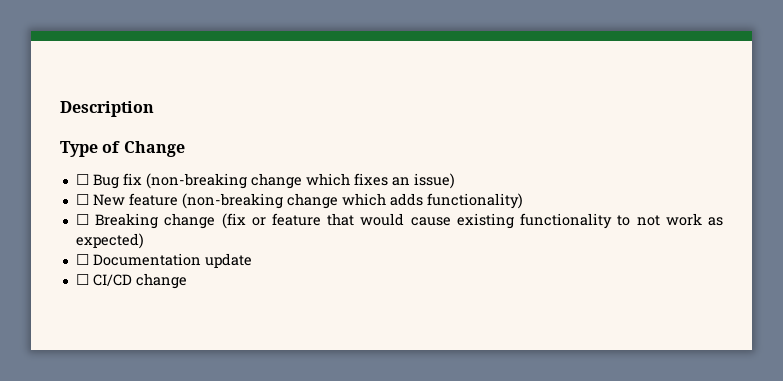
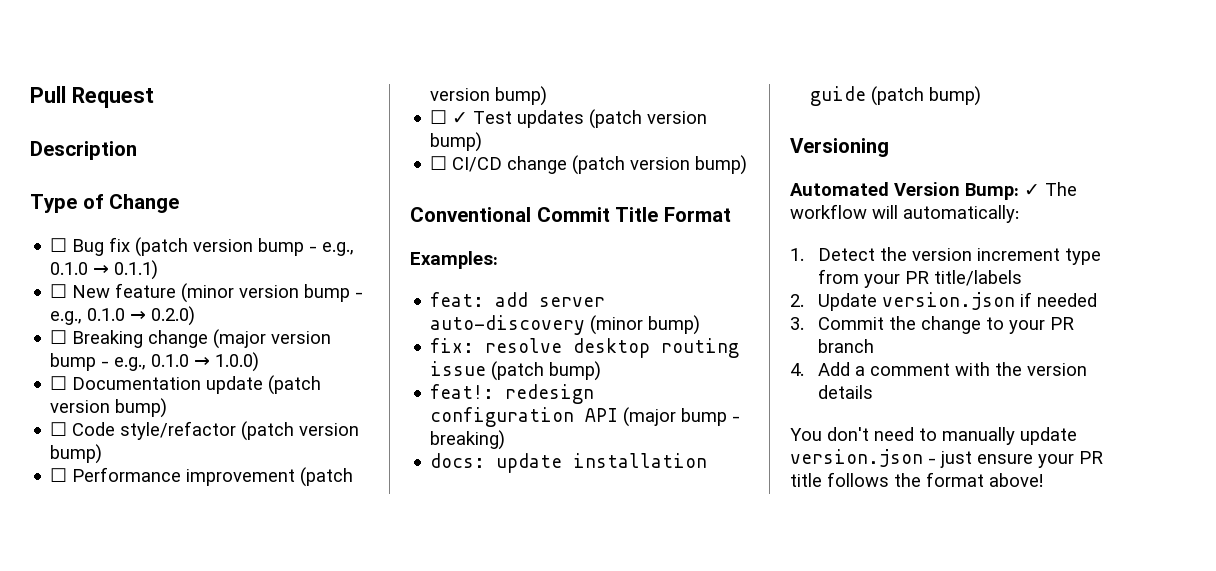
(60, 109) none -> [30,86,154,108] Pull Request //
[145,173,455,189] [75,193,523,209] [75,213,724,229] [75,233,144,249] [75,253,252,268] [75,273,187,289] (non-breaking change which fixes an issue) // ☐ New feature (non-breaking change which adds functionality) // ☐ Breaking change (fix or feature that would cause existing functionality to not work as expected) // ☐ Documentation update // ☐ CI/CD change -> [135,237,355,257] [50,260,159,280] [50,283,364,303] [50,306,196,326] [50,329,332,349] [50,352,260,372] [50,375,322,395] [50,398,168,418] [50,421,360,441] [50,444,103,464] [50,467,354,487] [430,86,548,106] [430,109,708,129] [430,132,483,152] [430,155,748,175] [410,207,731,222] [410,251,498,269] [430,292,606,307] [430,315,701,335] [430,338,740,358] [430,361,602,381] [430,384,595,404] [430,407,741,427] [430,430,506,450] [430,453,708,473] [810,86,982,106] [790,138,889,157] [790,182,1077,200] [790,204,1019,223] [790,247,1101,265] [817,269,1022,288] [790,292,1097,311] [790,316,1074,334] [817,339,874,353] [790,362,1087,376] [817,385,873,399] [790,427,1077,445] [790,449,1103,468] [790,472,1043,487] (patch version bump - e.g., 0.1.0 → 0.1.1) // ☐ New feature (minor version bump - e.g., 0.1.0 → 0.2.0) // ☐ Breaking change (major version bump - e.g., 0.1.0 → 1.0.0) // ☐ Documentation update (patch version bump) // ☐ Code style/refactor (patch version bump) // ☐ Performance improvement (patch version bump) // ☐ ✓ Test updates (patch version bump) // ☐ CI/CD change (patch version bump) // Conventional Commit Title Format // Examples: // feat: add server auto-discovery (minor bump) // fix: resolve desktop routing issue (patch bump) // feat!: redesign configuration API (major bump - breaking) // docs: update installation guide (patch bump) // Versioning // Automated Version Bump: ✓ The workflow will automatically: // 1. Detect the version increment type from your PR title/labels // 2. Update version.json if needed // 3. Commit the change to your PR branch // 4. Add a comment with the version details // You don't need to manually update version.json - just ensure your PR title follows the format above!

